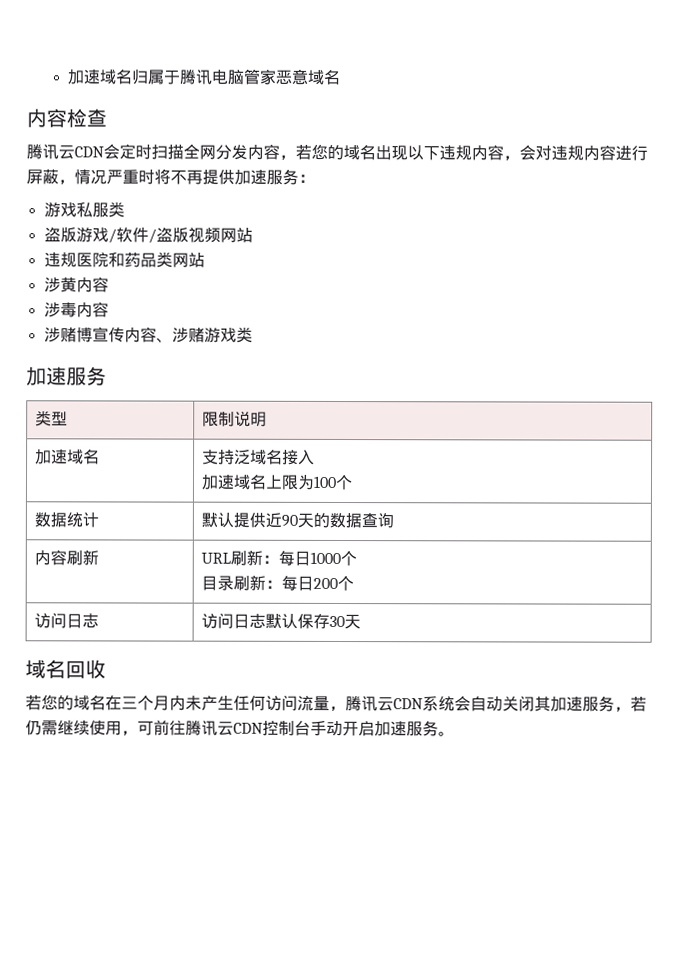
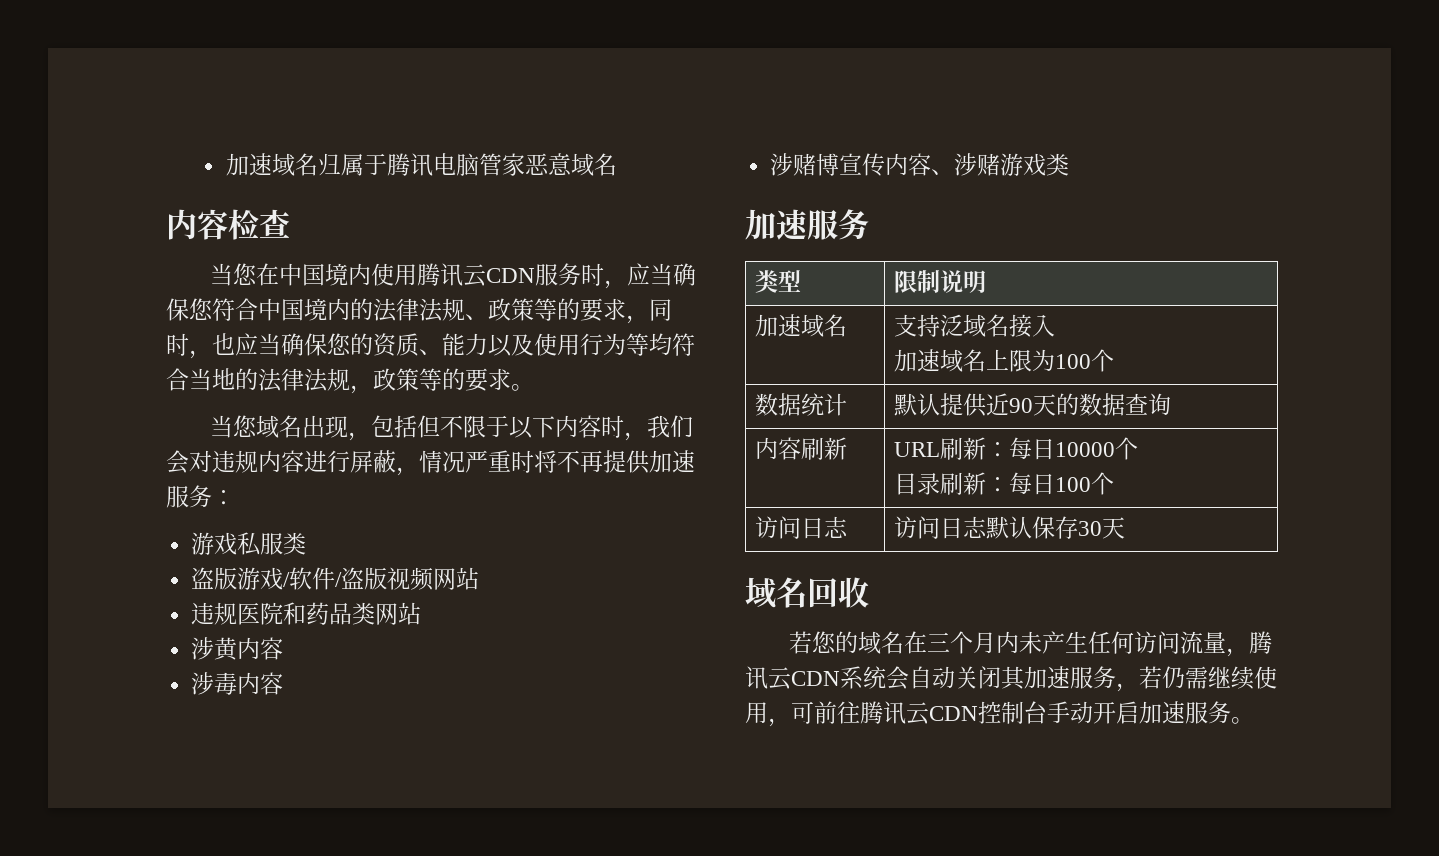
[26,143,520,161] 腾讯云CDN会定时扫描全网分发内容，若您的域名出现以下违规内容， -> [209,263,696,289] [166,298,672,324] [166,333,695,359] [166,368,534,394] [209,415,693,441] 当您在中国境内使用腾讯云CDN服务时，应当确保您符合中国境内的法律法规、政策等的要求，同时，也应当确保您的资质、能力以及使用行为等均符合当地的法律法规，政策等的要求。 // 当您域名出现，包括但不限于以下内容时，我们
[310,551,342,565] 1000 -> [1055,442,1116,457] 10000
[313,577,339,589] 200 -> [1055,477,1092,492] 100

